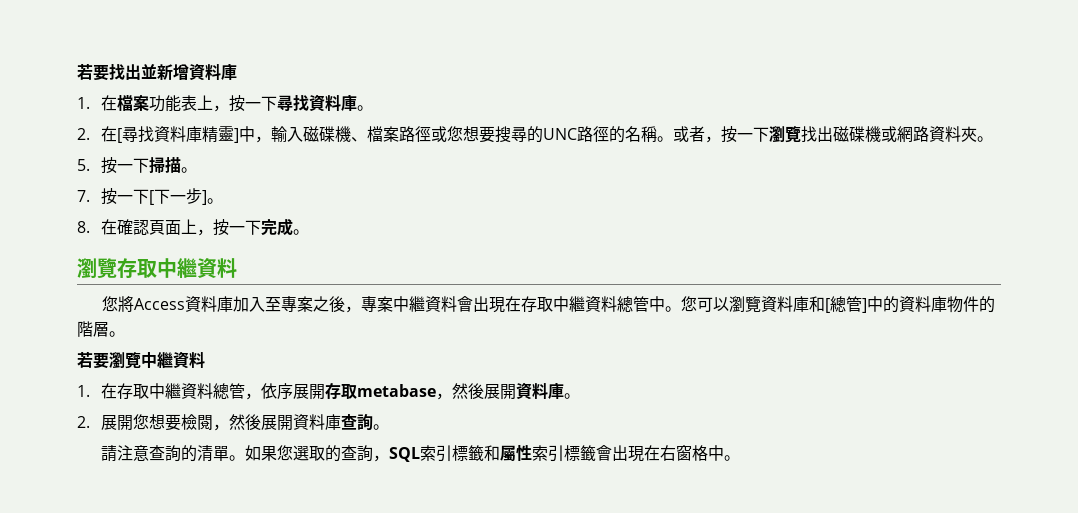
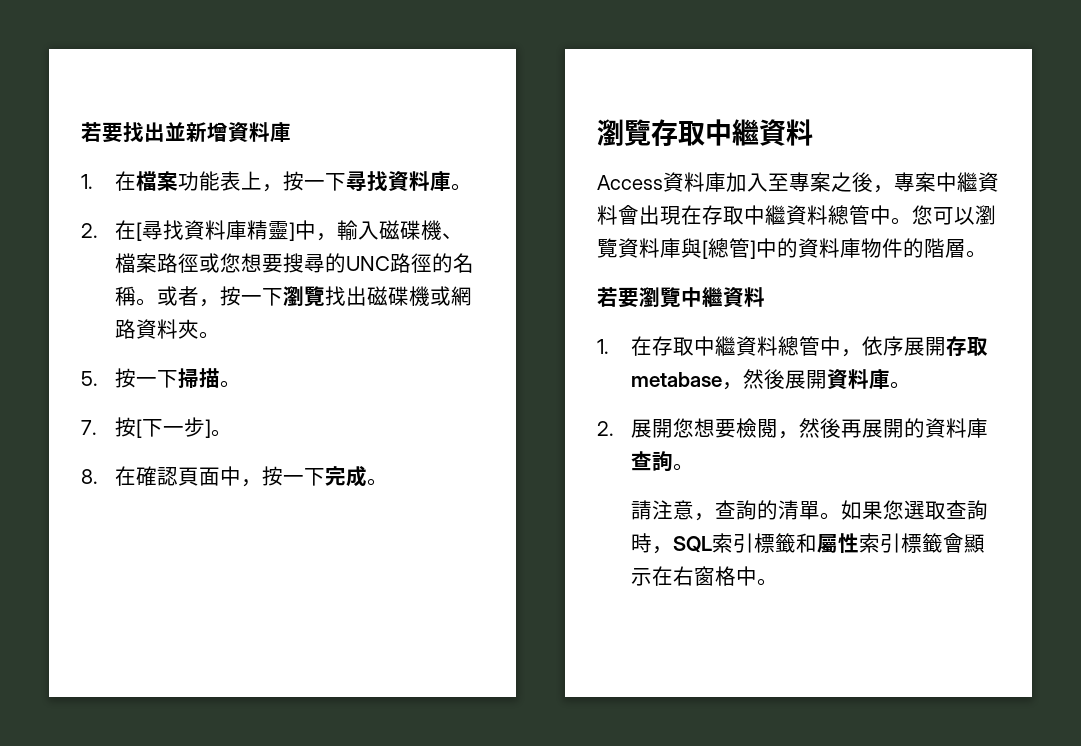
[116,189,149,204] 一下 -> (137, 427) none
[180,219,197,234] 上 -> [220,466,242,486] 中
[101,296,134,312] 您將 -> (813, 132) none
[808,296,825,312] 和 -> [681,238,702,258] 與
(245, 391) none -> [820,336,842,356] 中
[260,415,293,431] 展開 -> [841,418,926,438] 再展開的
(149, 453) none -> [694,513,716,521] ，
[324,445,373,462] 的查詢 -> [946,500,989,520] [631,533,653,553] 查詢時
[611,445,644,462] 出現 -> [964,534,986,553] [631,568,653,586] 顯示

